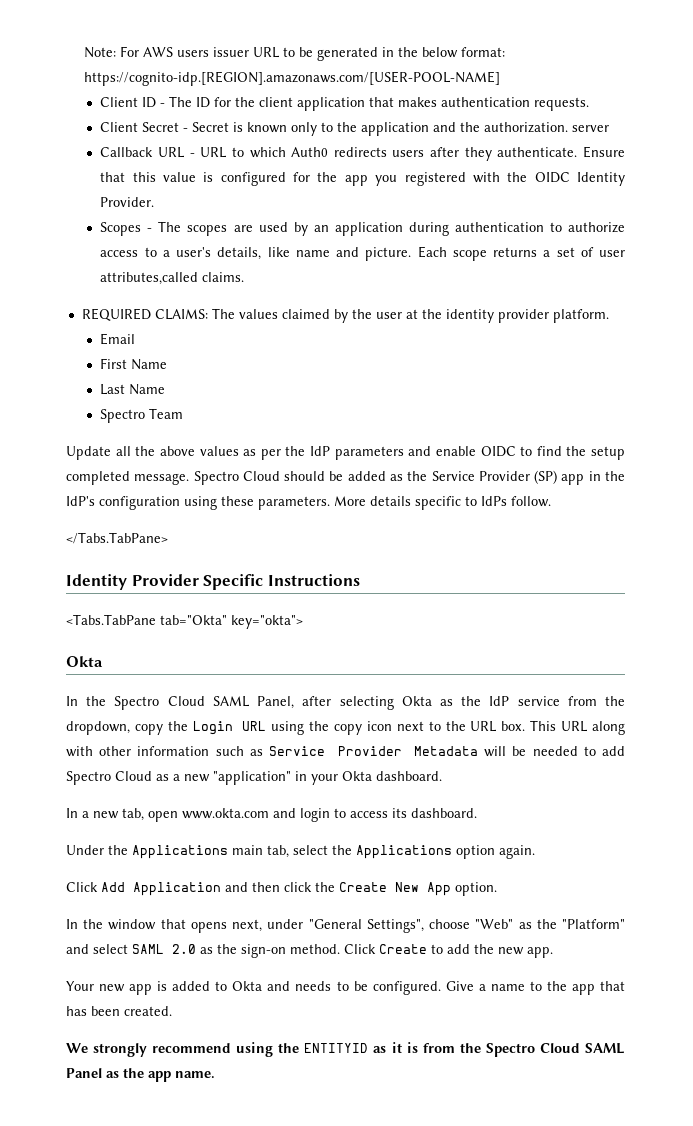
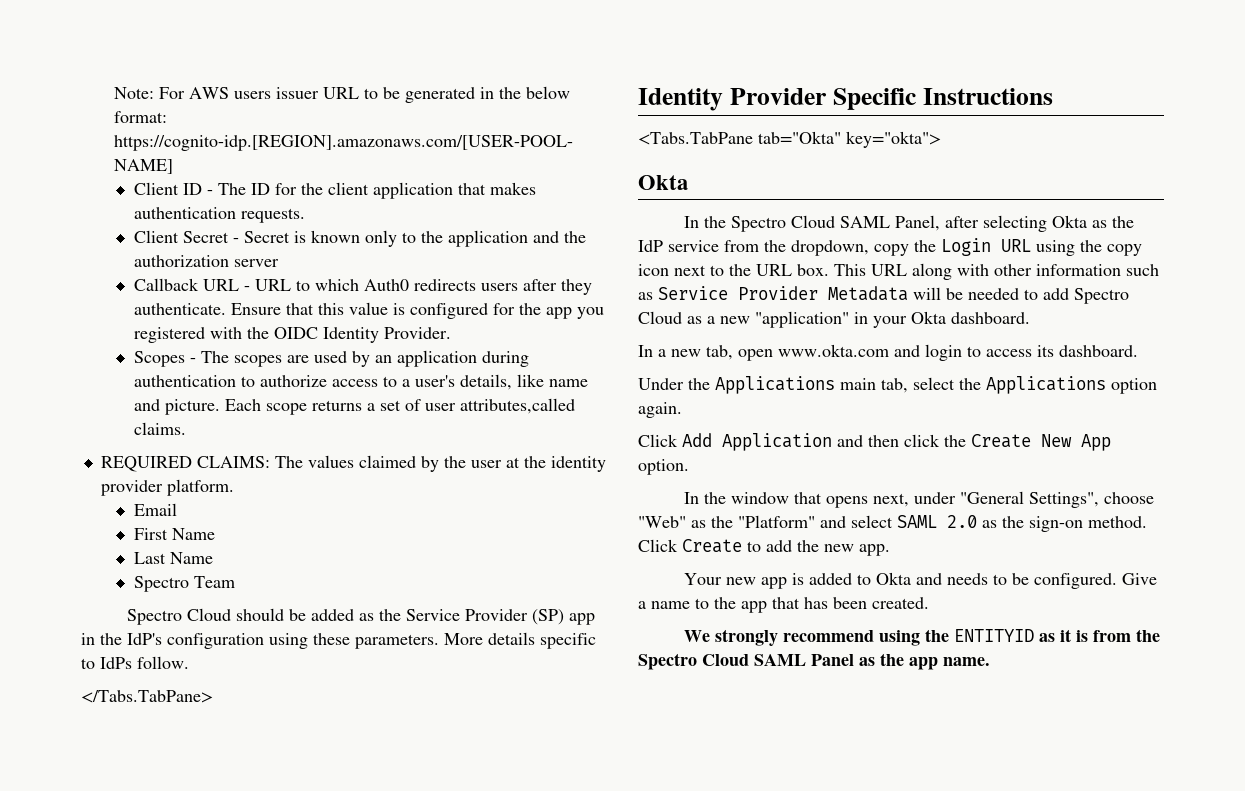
[484,122,569,133] authorization. -> [133,255,229,267] authorization
[66,446,625,460] [66,471,190,485] Update all the above values as per the IdP parameters and enable OIDC to find the setup completed message. -> (235, 582) none

